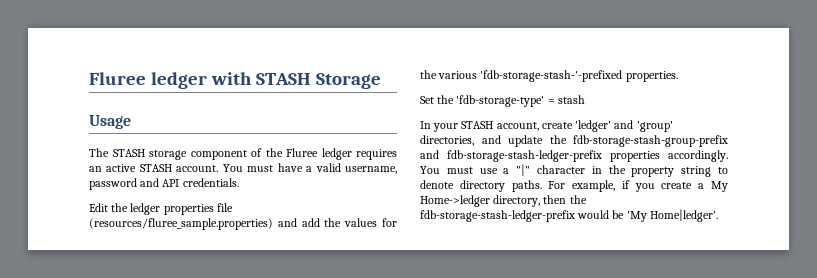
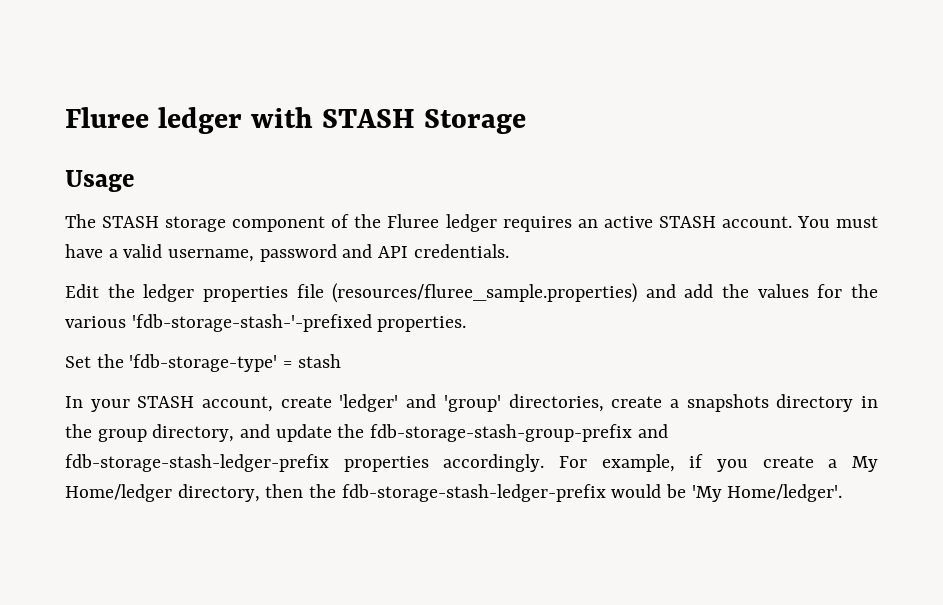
(474, 140) none -> [611,394,879,412] [65,424,235,442] create a snapshots directory in the group directory,
[420,164,728,177] [420,180,542,192] You must use a "|" character in the property string to denote directory paths. -> (545, 463) none
[420,195,490,207] Home->ledger -> [65,484,172,502] Home/ledger
[649,209,718,222] Home|ledger'. -> [727,484,843,502] Home/ledger'.

